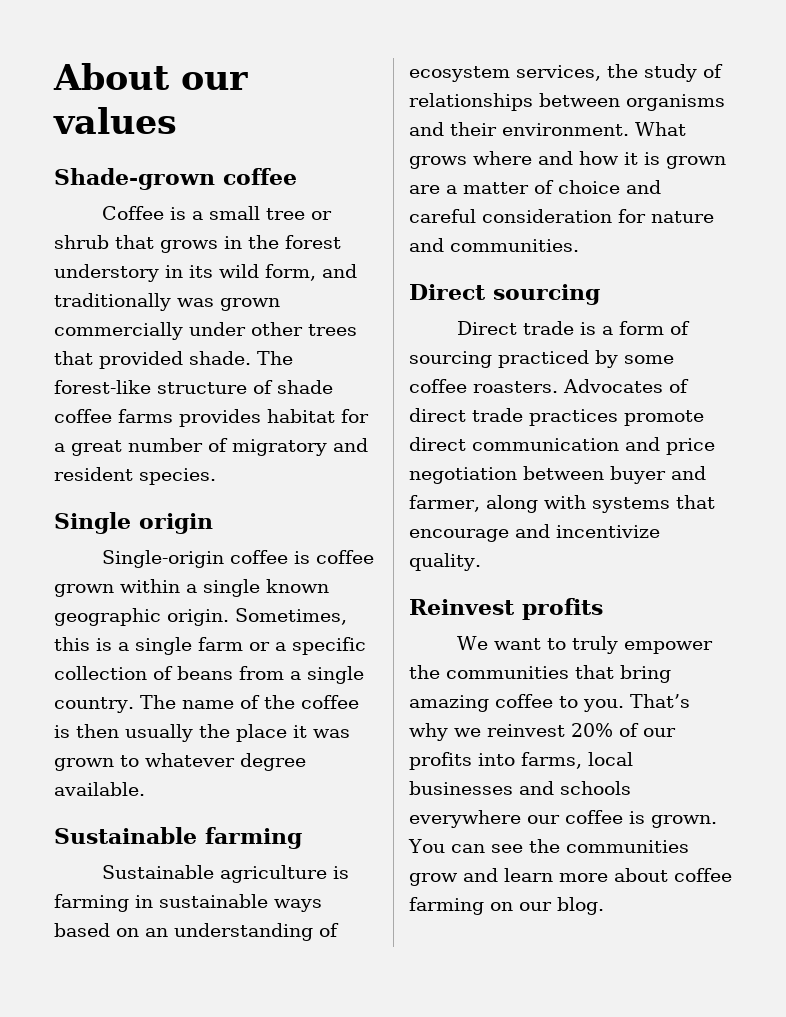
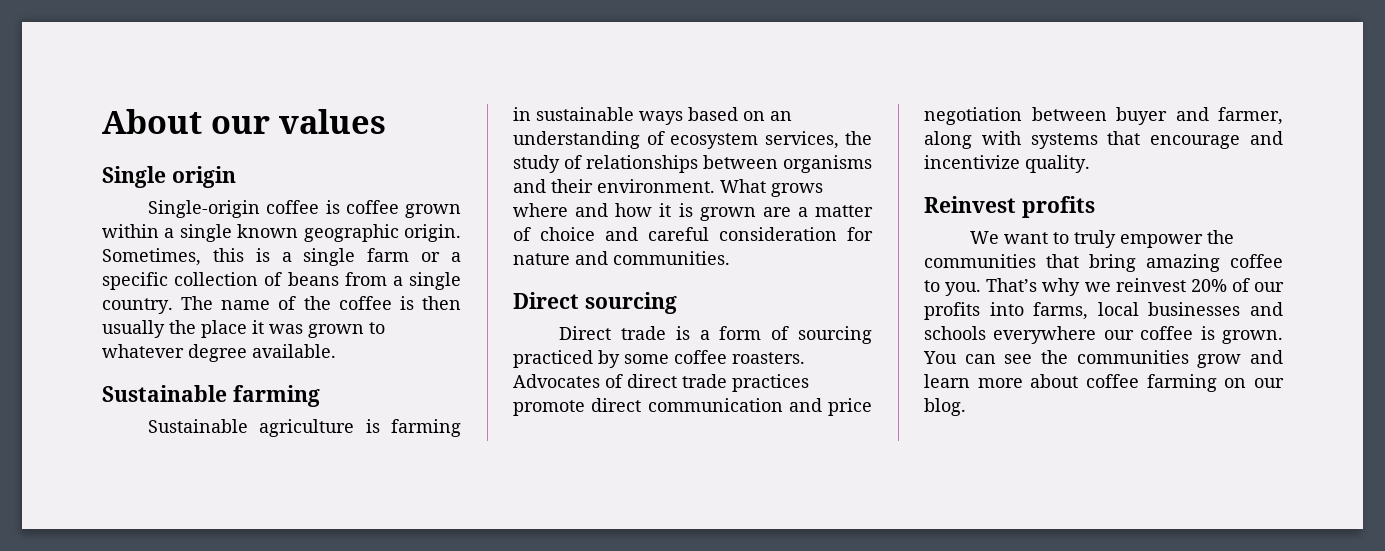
[54,168,297,190] [102,206,333,220] [54,235,341,253] [54,264,357,282] [54,293,280,311] [54,322,357,340] [54,351,293,369] [54,380,333,394] [54,409,369,427] [54,438,368,456] [54,467,216,485] // Shade-grown coffee // Coffee is a small tree or shrub that grows in the forest understory in its wild form, and traditionally was grown commercially under other trees that provided shade. The forest-like structure of shade coffee farms provides habitat for a great number of migratory and resident species. -> (386, 121) none

